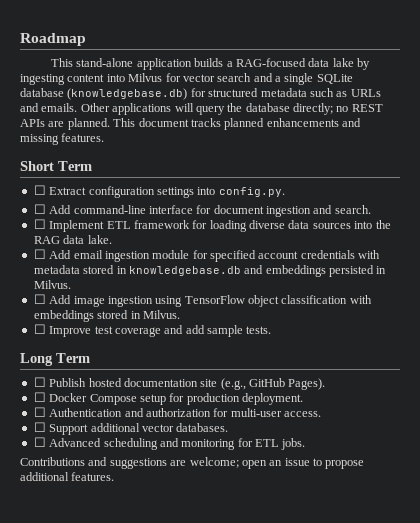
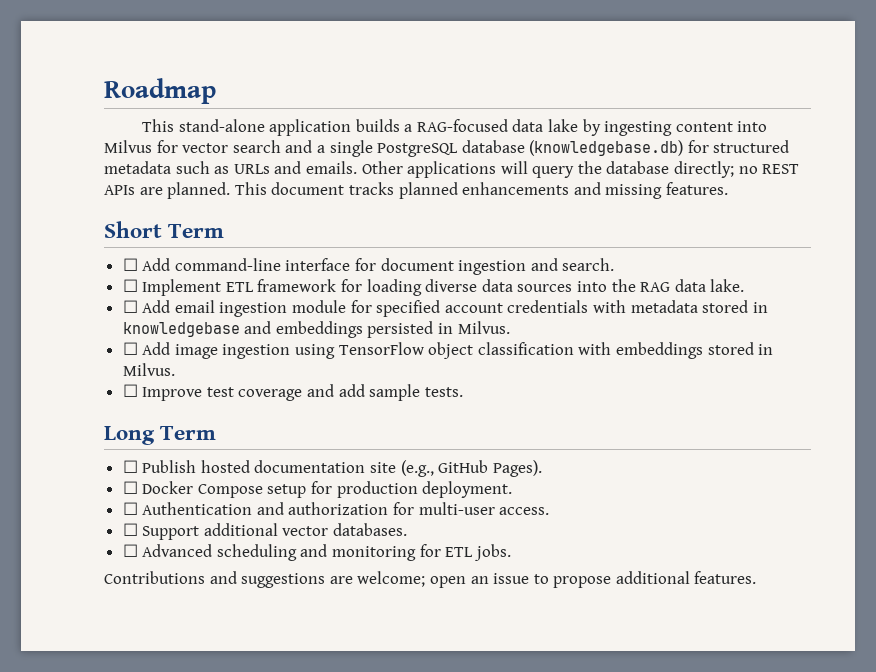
[316,74,353,84] SQLite -> [377,143,459,157] PostgreSQL
[33,185,285,198] // ☐ Extract configuration settings into config.py. -> (225, 231) none
[128,266,241,276] knowledgebase.db -> [122,322,240,337] knowledgebase

